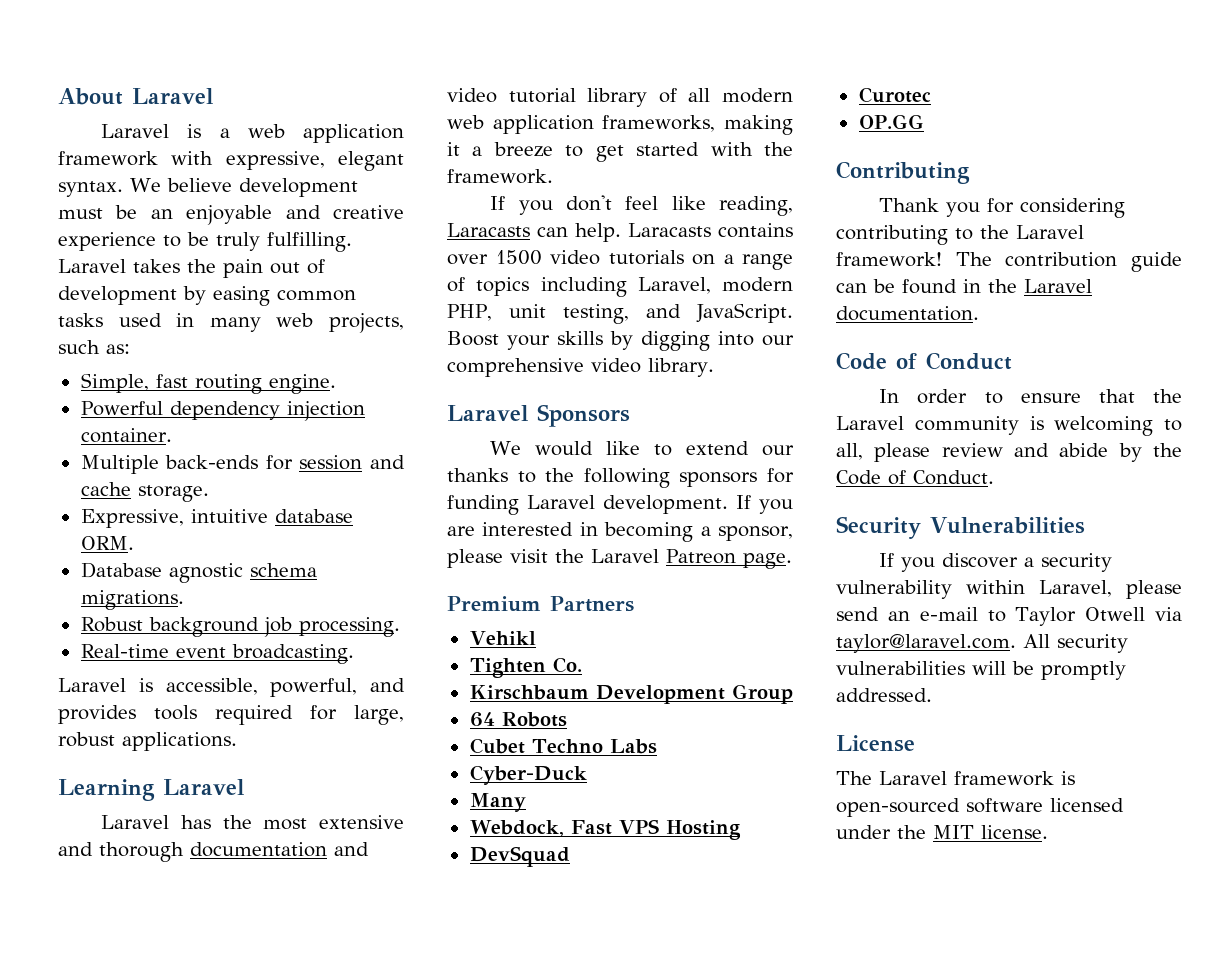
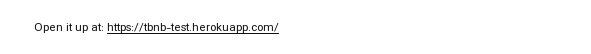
[58,88,213,105] [101,124,405,143] [58,151,404,171] [58,178,358,197] [58,205,404,225] [58,232,352,252] [58,259,325,278] [58,286,356,306] [58,313,404,333] [58,340,130,354] [80,373,336,394] [80,401,365,421] [80,428,172,443] [80,455,405,474] [80,482,209,502] [80,509,353,528] [80,536,134,550] [80,562,317,583] [80,590,184,610] [80,617,400,637] [80,644,354,664] [58,678,405,697] [58,705,404,725] [58,732,237,751] [58,779,244,801] [101,815,405,830] [58,842,369,862] [447,88,793,107] [447,115,793,135] [447,142,793,162] [447,169,553,184] [490,195,793,216] [447,223,793,242] [447,250,793,270] [447,277,793,297] [447,303,793,324] [447,331,794,351] [447,358,714,377] [447,404,630,427] [490,441,794,456] [447,468,794,488] [447,495,793,515] [447,522,794,542] [447,549,792,569] [447,596,634,612] [469,631,536,645] [469,657,582,678] [469,684,793,704] [469,712,567,727] [469,738,657,754] [469,765,587,785] [469,793,526,812] [469,819,741,840] [469,846,570,867] [858,87,931,103] [858,114,924,129] [836,161,970,184] [879,198,1126,218] [836,225,1084,245] [836,252,1182,272] [836,279,1092,294] [836,306,979,321] [836,352,1012,370] [879,389,1182,404] [836,416,1182,436] [836,443,1182,462] [836,470,994,485] [836,516,1085,539] [879,553,1113,572] [836,580,1182,599] [836,607,1182,626] [836,634,1128,653] [836,661,1126,680] [836,688,932,702] [836,735,915,752] [836,771,1075,786] [836,798,1124,817] [836,825,1048,839] About Laravel // Laravel is a web application framework with expressive, elegant syntax. We believe development must be an enjoyable and creative experience to be truly fulfilling. Laravel takes the pain out of development by easing common tasks used in many web projects, such as: // Simple, fast routing engine. // Powerful dependency injection container. // Multiple back-ends for session and cache storage. // Expressive, intuitive database ORM. // Database agnostic schema migrations. // Robust background job processing. // Real-time event broadcasting. // Laravel is accessible, powerful, and provides tools required for large, robust applications. // Learning Laravel // Laravel has the most extensive and thorough documentation and video tutorial library of all modern web application frameworks, making it a breeze to get started with the framework. // If you don't feel like reading, Laracasts can help. Laracasts contains over 1500 video tutorials on a range of topics including Laravel, modern PHP, unit testing, and JavaScript. Boost your skills by digging into our comprehensive video library. // Laravel Sponsors // We would like to extend our thanks to the following sponsors for funding Laravel development. If you are interested in becoming a sponsor, please visit the Laravel Patreon page. // Premium Partners // Vehikl // Tighten Co. // Kirschbaum Development Group // 64 Robots // Cubet Techno Labs // Cyber-Duck // Many // Webdock, Fast VPS Hosting // DevSquad // Curotec // OP.GG // Contributing // Thank you for considering contributing to the Laravel framework! The contribution guide can be found in the Laravel documentation. // Code of Conduct // In order to ensure that the Laravel community is welcoming to all, please review and abide by the Code of Conduct. // Security Vulnerabilities // If you discover a security vulnerability within Laravel, please send an e-mail to Taylor Otwell via taylor@laravel.com. All security vulnerabilities will be promptly addressed. // License // The Laravel framework is open-sourced software licensed under the MIT license. -> [34,23,280,33] Open it up at: https://tbnb-test.herokuapp.com/

